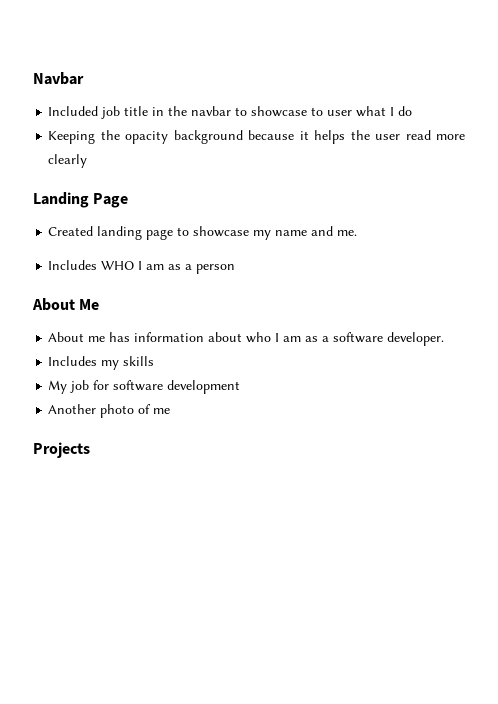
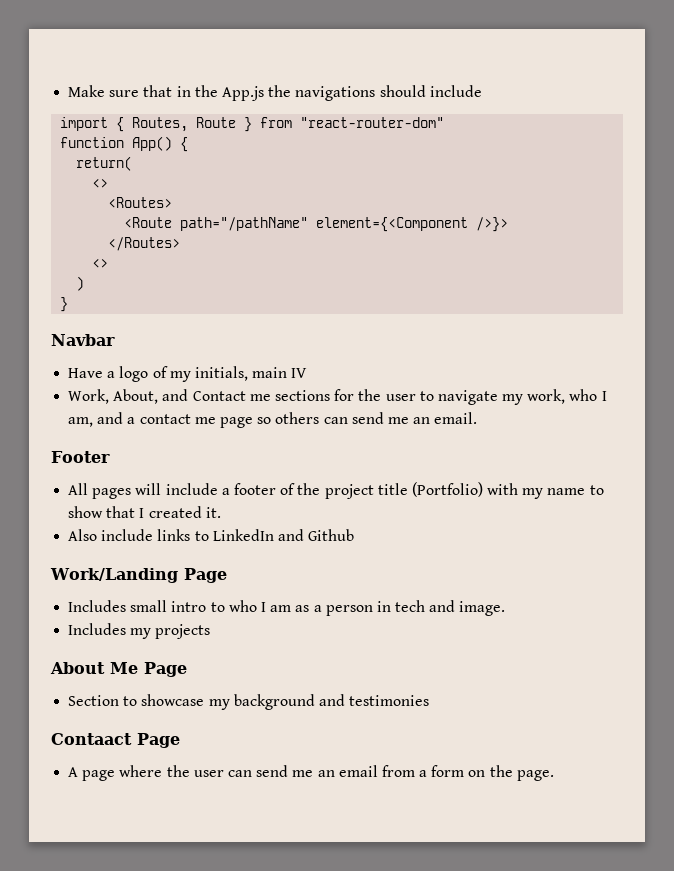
[33,72,84,85] [48,106,413,119] [48,130,465,144] [48,154,88,168] [33,192,129,208] [48,226,358,240] [48,260,135,270] Navbar // Included job title in the navbar to showcase to user what I do // Keeping the opacity background because it helps the user read more clearly // Landing Page // Created landing page to showcase my name and me. // Includes WHO -> [68,85,482,101] [60,117,445,132] [60,136,189,152] [76,156,133,171] [92,179,109,188] [108,197,173,208] [124,217,509,232] [108,237,181,251] [92,259,109,268] [76,276,85,291] [60,297,69,312] [51,334,115,346] [68,366,308,382] [68,389,607,405] [68,412,478,428] [51,451,110,463] [68,482,604,499] [68,506,221,518] [68,529,355,541] [50,568,227,583] [68,600,257,612] Make sure that in the App.js the navigations should include // import { Routes, Route } from "react-router-dom" // function App() { // return( // <> // <Routes> // <Route path="/pathName" element={<Component />}> // </Routes> // <> // ) // } // Navbar // Have a logo of my initials, main IV // Work, About, and Contact me sections for the user to navigate my work, who I am, and a contact me page so others can send me an email. // Footer // All pages will include a footer of the project title (Portfolio) with my name to show that I created it. // Also include links to LinkedIn and Github // Work/Landing Page // Includes small intro to who
[32,298,100,311] [48,332,445,346] [48,356,155,370] [48,380,241,394] [48,404,171,418] [33,442,90,458] // About Me // About me has information about who I am as a software developer. // Includes my skills // My job for software development // Another photo of me // Projects -> [376,600,506,616] [68,623,211,639] [50,662,187,677] [68,694,430,710] [51,733,180,748] [68,765,554,781] in tech and image. // Includes my projects // About Me Page // Section to showcase my background and testimonies // Contaact Page // A page where the user can send me an email from a form on the page.

